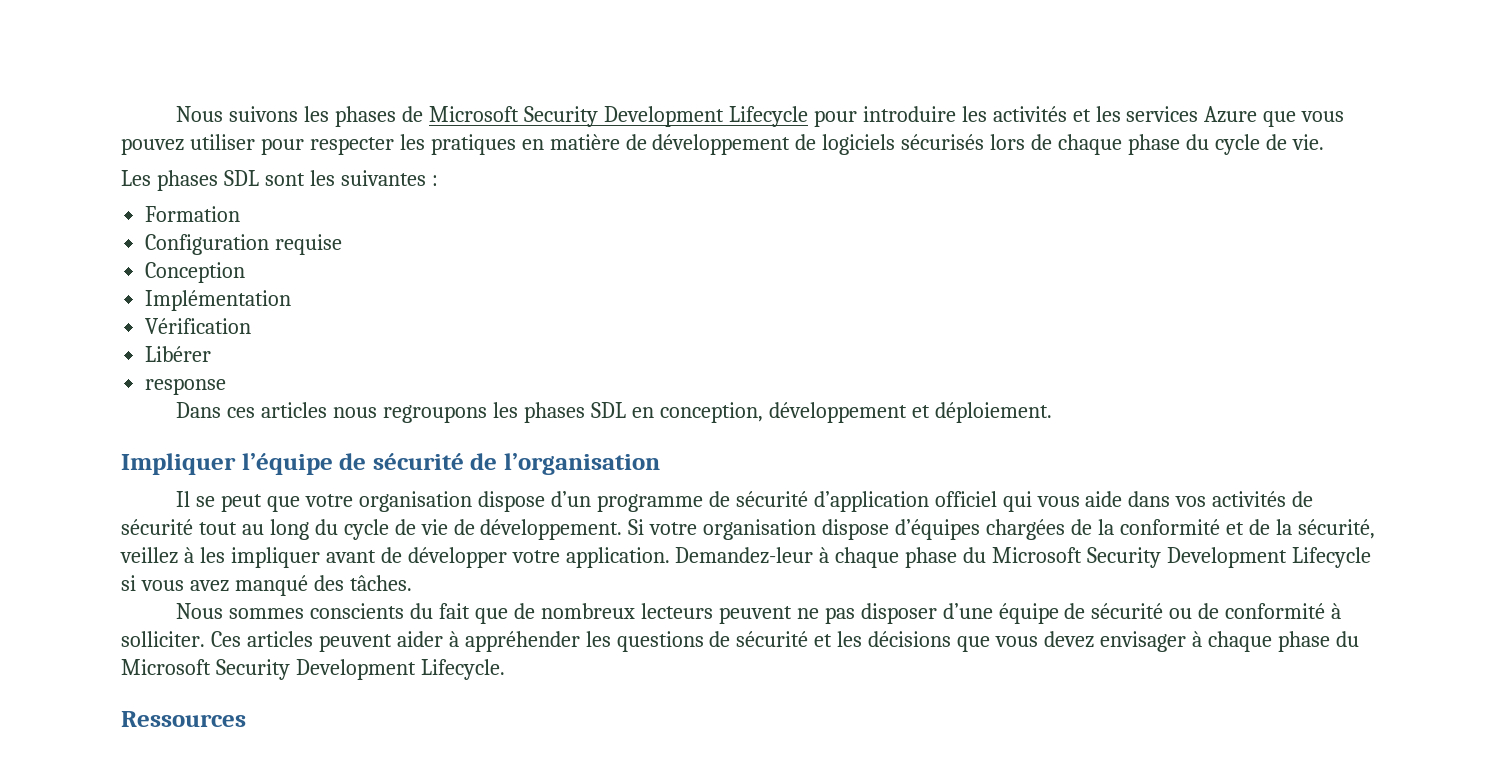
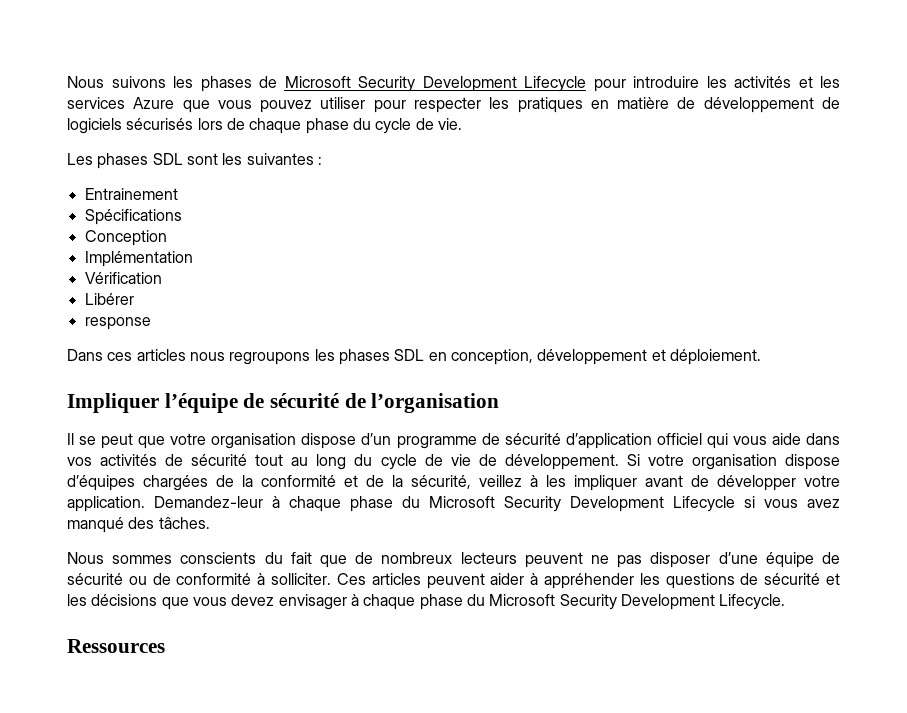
[145,206,241,222] [145,234,343,255] Formation // Configuration requise -> [84,188,178,200] [84,209,182,225] Entrainement // Spécifications

